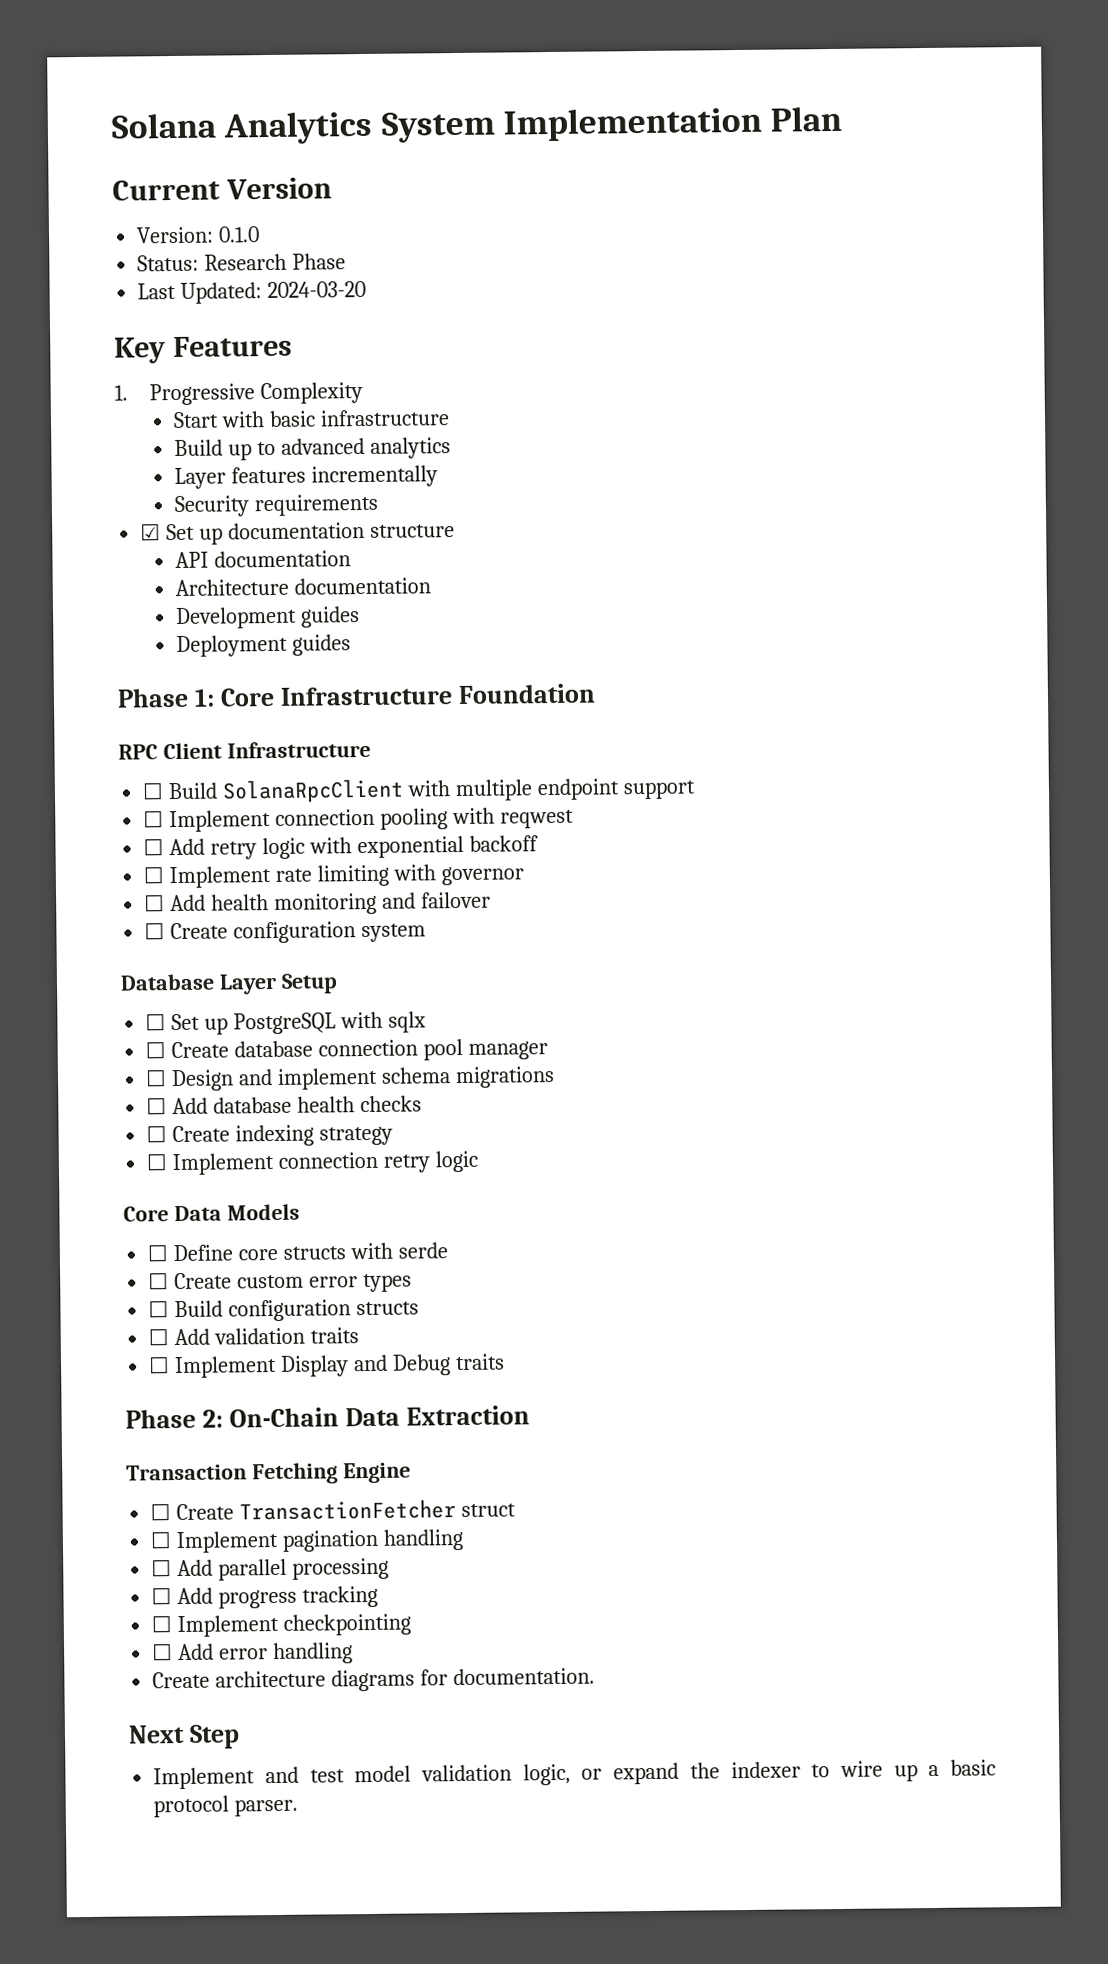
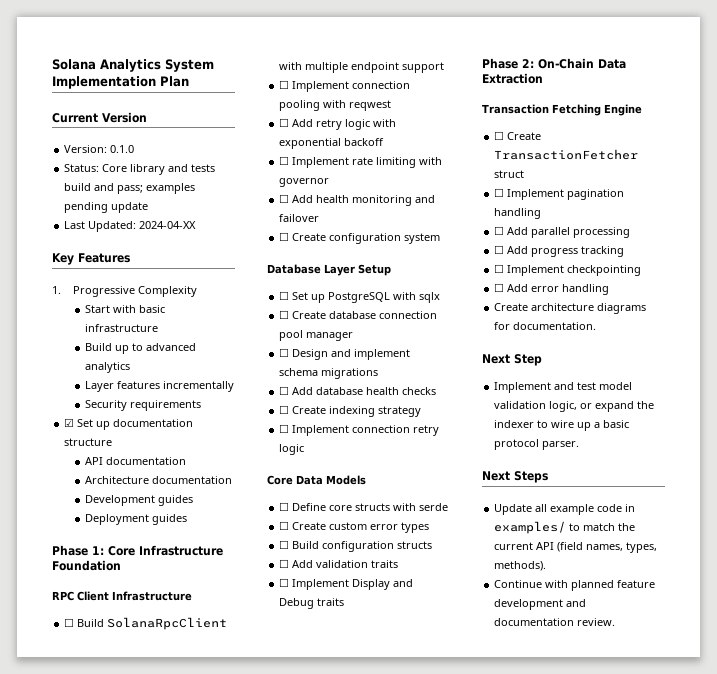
[204,253,347,271] Research Phase -> [102,164,216,175] [64,183,196,194] [64,202,149,213] Core library and tests build and pass; examples pending update
[267,280,367,299] 2024-03-20 -> [139,221,197,229] 2024-04-XX
(299, 1807) none -> [482,471,548,483] [494,504,636,515] [494,521,636,534] [494,542,658,553] [494,561,547,571] [494,580,656,591] [494,599,587,610] [494,618,616,626] // Next Steps // Update all example code in examples/ to match the current API (field names, types, methods). // Continue with planned feature development and documentation review.

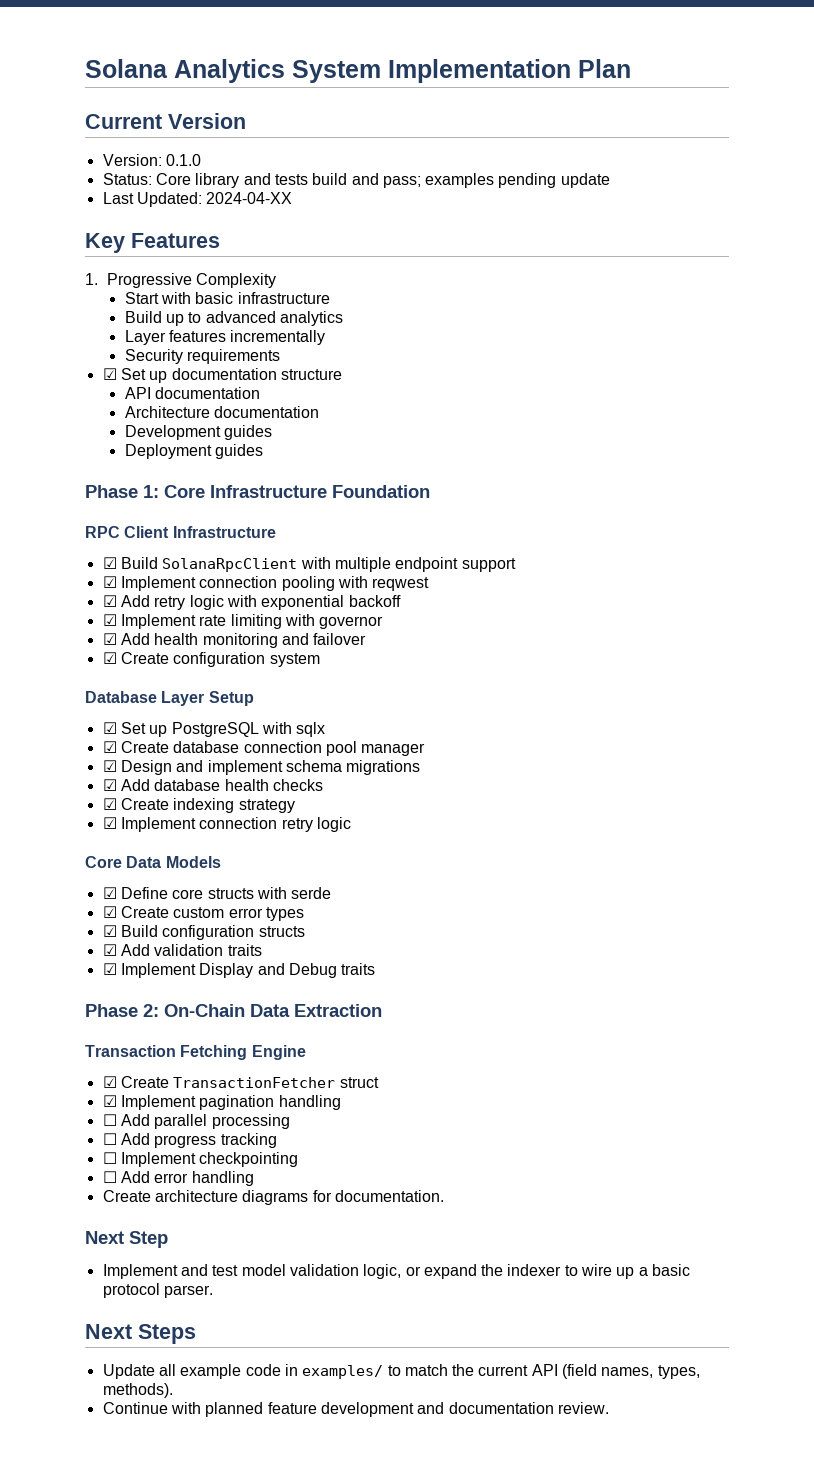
[64,618,75,627] ☐ -> [102,557,117,569] ☑
[279,80,290,89] ☐ -> [102,576,117,588] ☑
[279,118,290,127] ☐ -> [102,595,117,607] ☑
[279,156,290,165] ☐ -> [102,614,117,626] ☑
[279,194,290,203] ☐ -> [102,633,117,645] ☑
[279,232,290,241] ☐ -> [102,652,117,664] ☑
[279,291,290,300] ☐ -> [102,722,117,734] ☑
[279,310,290,319] ☐ -> [102,741,117,753] ☑
[279,348,290,357] ☐ -> [102,760,117,772] ☑
[279,386,290,395] ☐ -> [102,779,117,791] ☑
[279,405,290,414] ☐ -> [102,798,117,810] ☑
[279,424,290,433] ☐ -> [102,817,117,829] ☑
[279,502,290,511] ☐ -> [102,887,117,899] ☑
[279,521,290,530] ☐ -> [102,906,117,918] ☑
[279,540,290,549] ☐ -> [102,925,117,937] ☑
[279,559,290,568] ☐ -> [102,944,117,956] ☑
[279,578,290,587] ☐ -> [102,963,117,975] ☑
[494,131,505,140] ☐ -> [102,1076,117,1088] ☑
[494,188,505,197] ☐ -> [102,1095,117,1107] ☑

